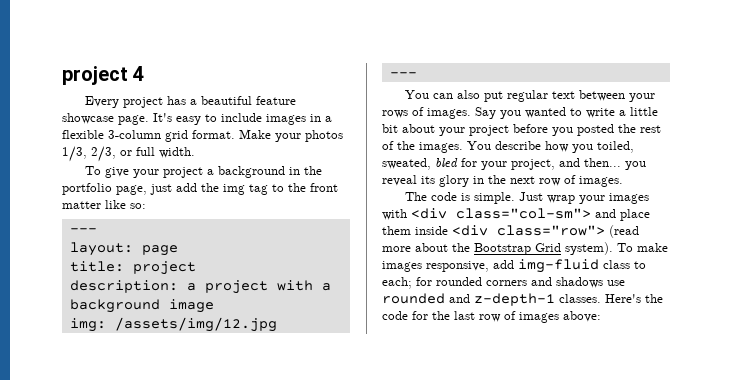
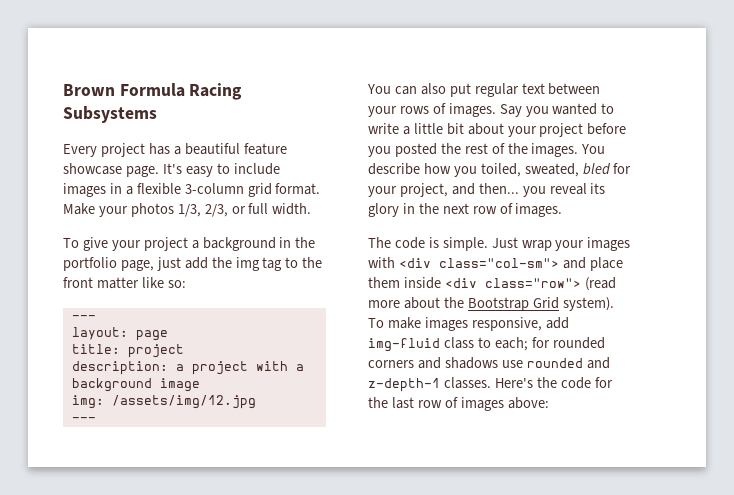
[62,66,145,85] project 4 -> [63,83,243,100] [63,106,157,123] Brown Formula Racing Subsystems

